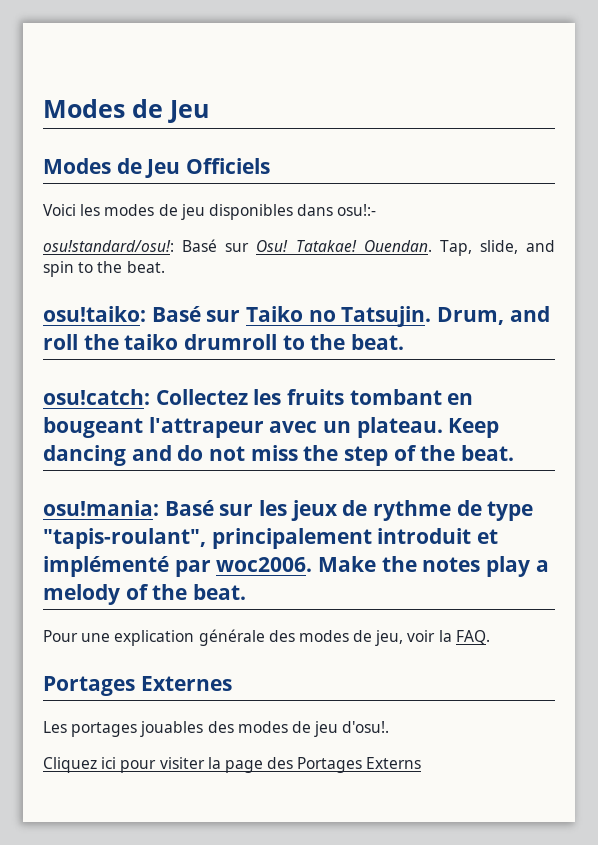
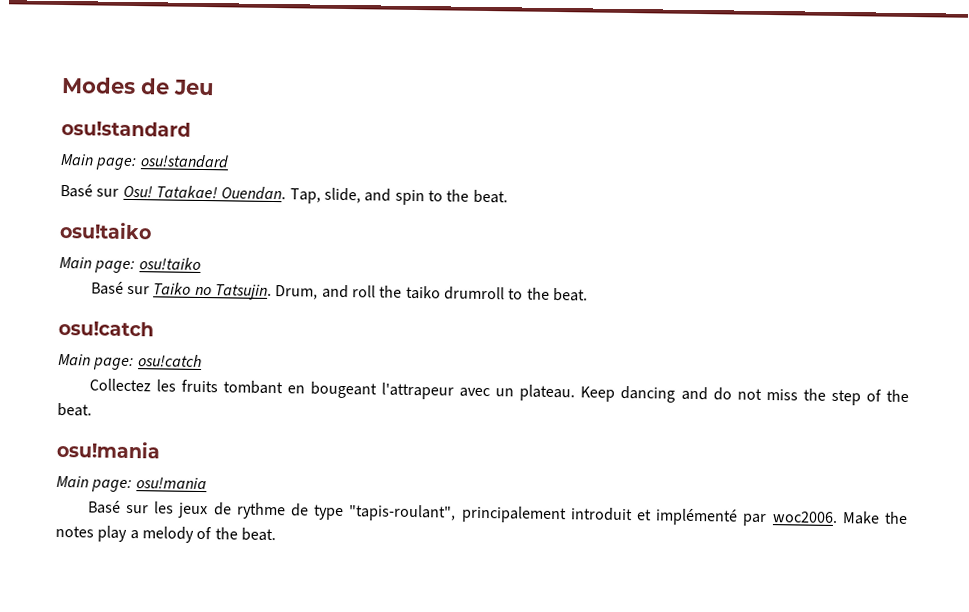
[43,158,271,178] [43,204,377,220] [43,240,174,252] Modes de Jeu Officiels // Voici les modes de jeu disponibles dans osu!:- // osu!standard/osu!: -> [61,121,191,137] [60,153,229,171] osu!standard // Main page: osu!standard //
[43,306,146,322] osu!taiko: -> [59,221,152,240] [59,256,201,274] osu!taiko // Main page: osu!taiko //
[43,389,150,405] osu!catch: -> [58,320,154,337] [58,353,202,371] osu!catch // Main page: osu!catch //
[43,500,159,516] osu!mania: -> [56,440,161,459] [56,475,207,493] osu!mania // Main page: osu!mania //
[43,629,490,646] [43,676,232,696] [43,721,390,737] [43,757,422,773] // Pour une explication générale des modes de jeu, voir la FAQ. // Portages Externes // Les portages jouables des modes de jeu d'osu!. // Cliquez ici pour visiter la page des Portages Externs -> (276, 534) none

